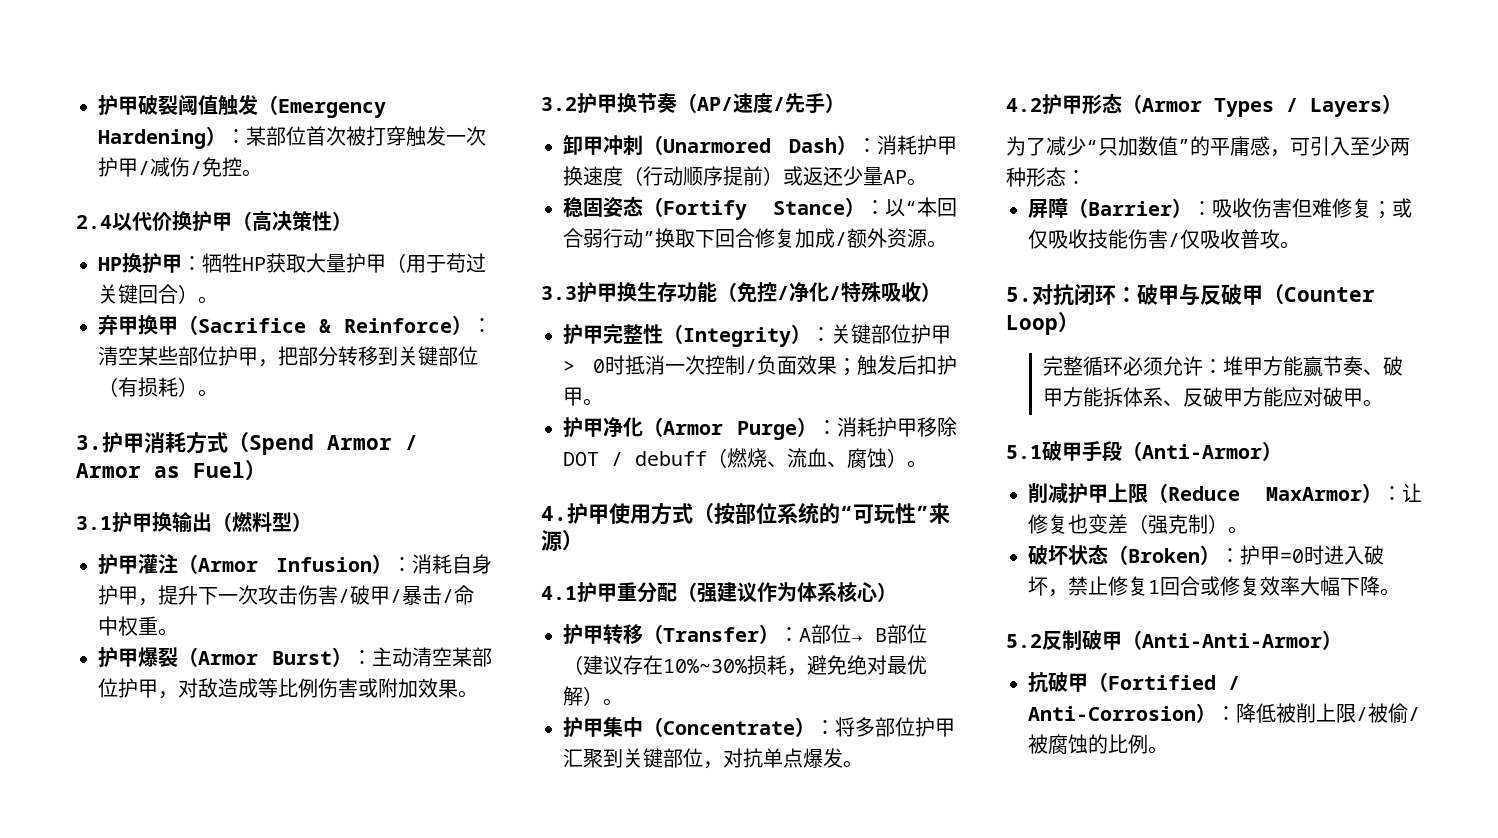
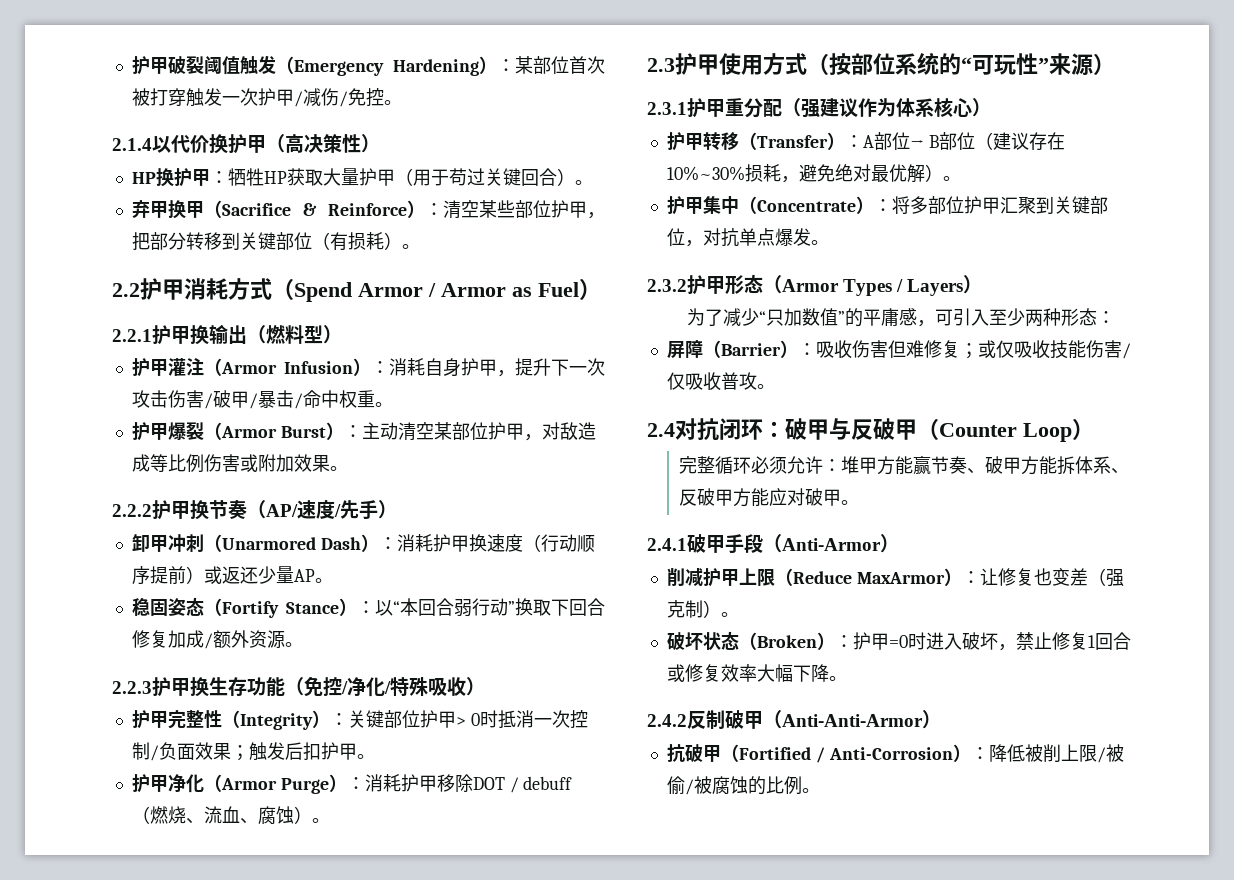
[76,215,112,229] 2.4 -> [112,138,152,151] 2.1.4
[76,435,102,450] 3. -> [112,283,140,297] 2.2
[76,516,112,530] 3.1 -> [112,329,152,342] 2.2.1
[541,97,577,111] 3.2 -> [112,504,152,517] 2.2.2
[541,286,577,300] 3.3 -> [112,681,152,694] 2.2.3
[541,506,567,521] 4. -> [647,58,675,72] 2.3
[541,586,577,600] 4.1 -> [647,102,687,115] 2.3.1
[1006,98,1042,112] 4.2 -> [647,279,687,292] 2.3.2
[1006,287,1032,302] 5. -> [647,423,675,437] 2.4
[1006,445,1042,459] 5.1 -> [647,538,687,551] 2.4.1
[1006,634,1042,648] 5.2 -> [647,714,687,727] 2.4.2

